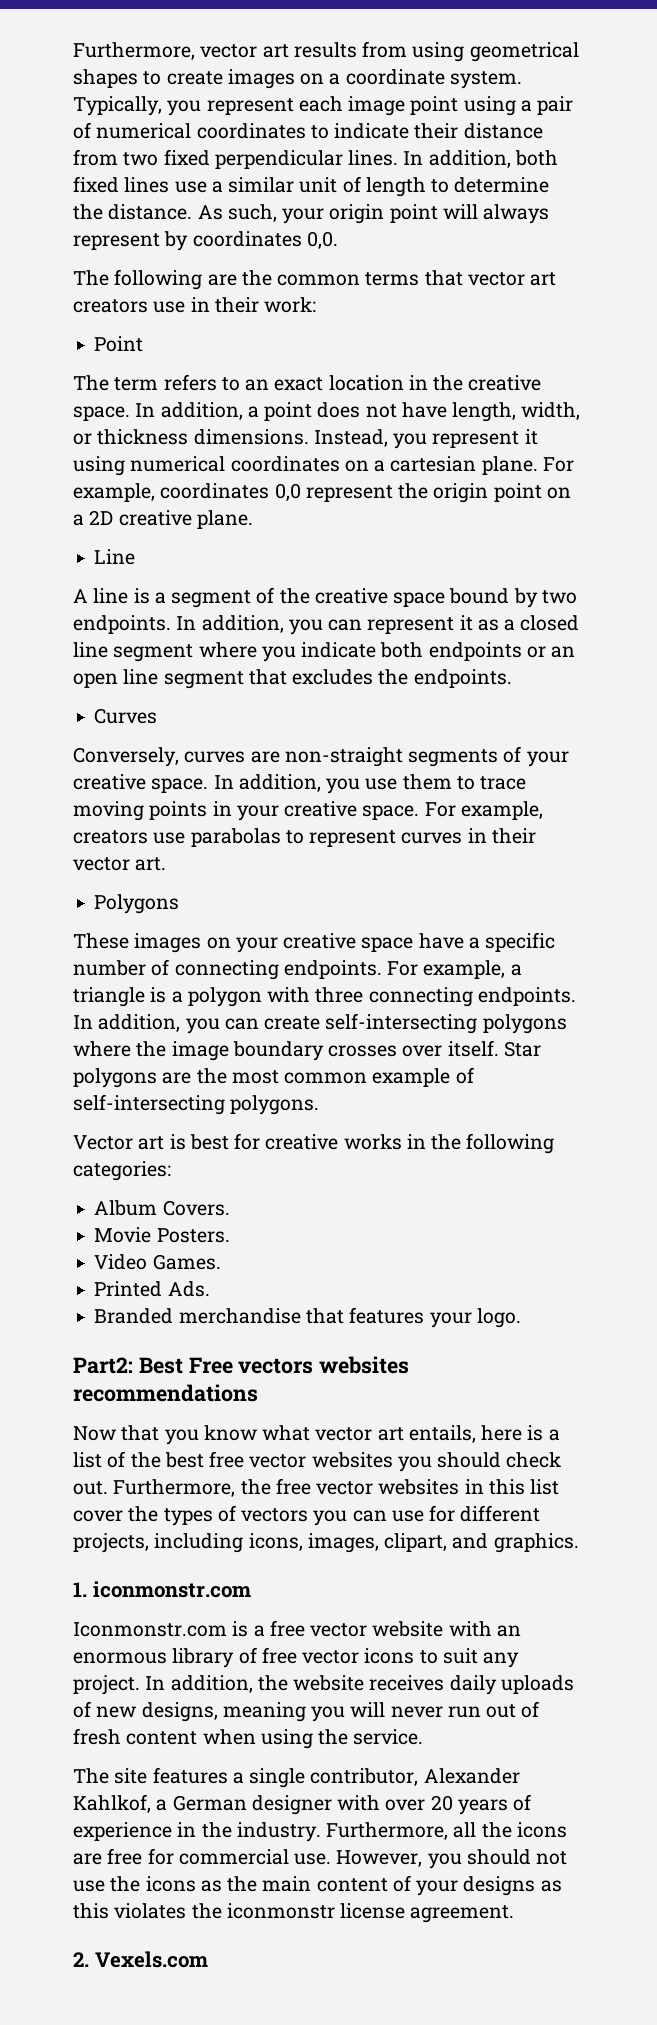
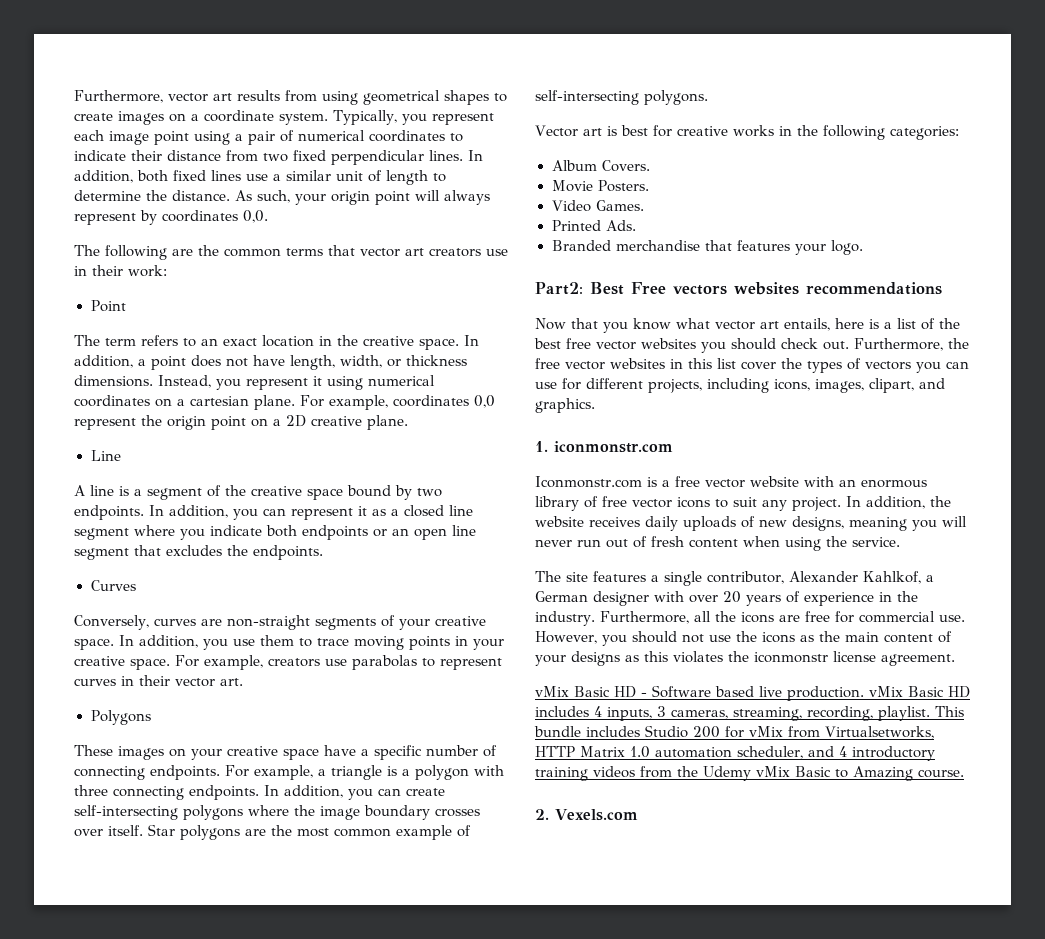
(515, 1914) none -> [535,685,970,701] [535,706,964,721] [534,725,934,739] [535,746,935,761] [535,766,964,781] // vMix Basic HD - Software based live production. vMix Basic HD includes 4 inputs, 3 cameras, streaming, recording, playlist. This bundle includes Studio 200 for vMix from Virtualsetworks, HTTP Matrix 1.0 automation scheduler, and 4 introductory training videos from the Udemy vMix Basic to Amazing course.

